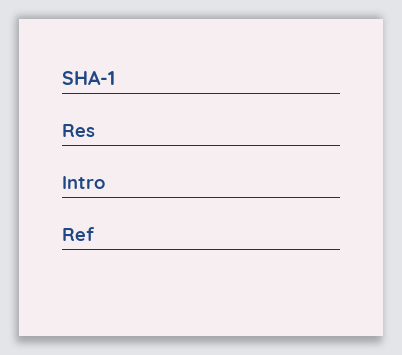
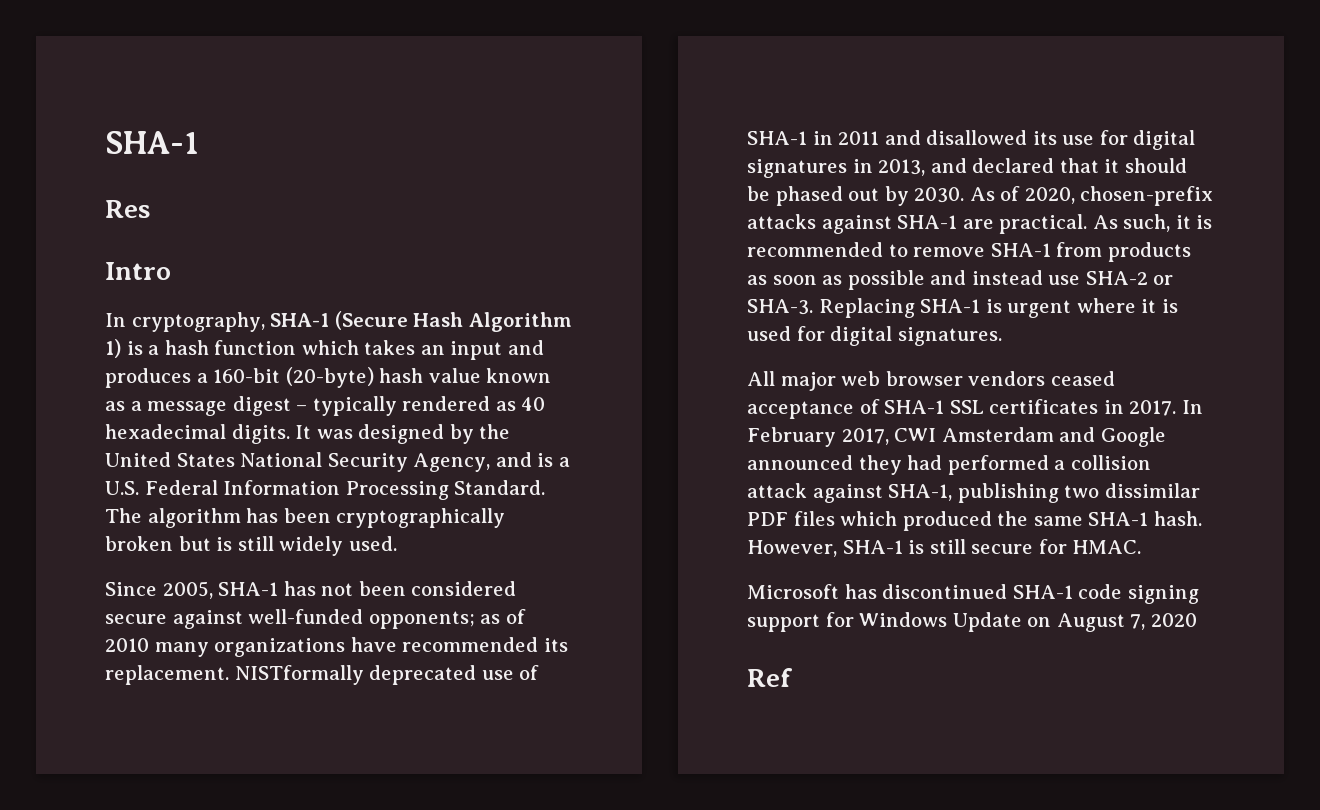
(105, 182) none -> [105,311,572,332] [105,339,544,360] [105,367,552,388] [105,396,546,416] [105,424,511,444] [105,452,570,472] [105,480,546,500] [105,508,506,528] [105,536,397,556] [105,581,517,599] [105,609,526,629] [105,637,568,657] [105,665,540,685] [747,130,1196,150] [747,158,1187,178] [747,186,1214,206] [747,214,1213,234] [747,242,1191,262] [747,270,1174,290] [747,298,1178,318] [747,326,1002,346] [747,371,1115,391] [747,399,1203,419] [747,427,1166,447] [747,455,1151,475] [747,483,1200,503] [747,511,1202,531] [747,539,1142,557] [747,584,1199,604] [747,612,1197,632] // In cryptography, SHA-1 (Secure Hash Algorithm 1) is a hash function which takes an input and produces a 160-bit (20-byte) hash value known as a message digest – typically rendered as 40 hexadecimal digits. It was designed by the United States National Security Agency, and is a U.S. Federal Information Processing Standard. The algorithm has been cryptographically broken but is still widely used. // Since 2005, SHA-1 has not been considered secure against well-funded opponents; as of 2010 many organizations have recommended its replacement. NISTformally deprecated use of SHA-1 in 2011 and disallowed its use for digital signatures in 2013, and declared that it should be phased out by 2030. As of 2020, chosen-prefix attacks against SHA-1 are practical. As such, it is recommended to remove SHA-1 from products as soon as possible and instead use SHA-2 or SHA-3. Replacing SHA-1 is urgent where it is used for digital signatures. // All major web browser vendors ceased acceptance of SHA-1 SSL certificates in 2017. In February 2017, CWI Amsterdam and Google announced they had performed a collision attack against SHA-1, publishing two dissimilar PDF files which produced the same SHA-1 hash. However, SHA-1 is still secure for HMAC. // Microsoft has discontinued SHA-1 code signing support for Windows Update on August 7, 2020

